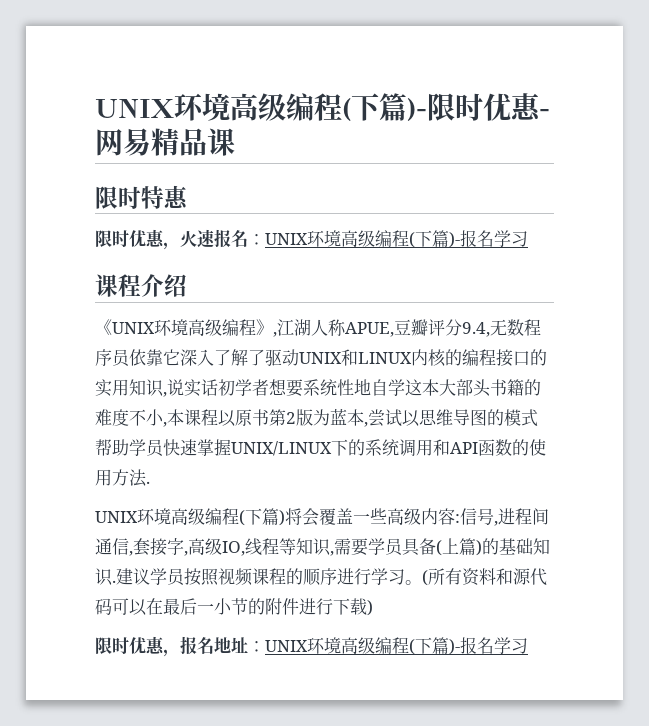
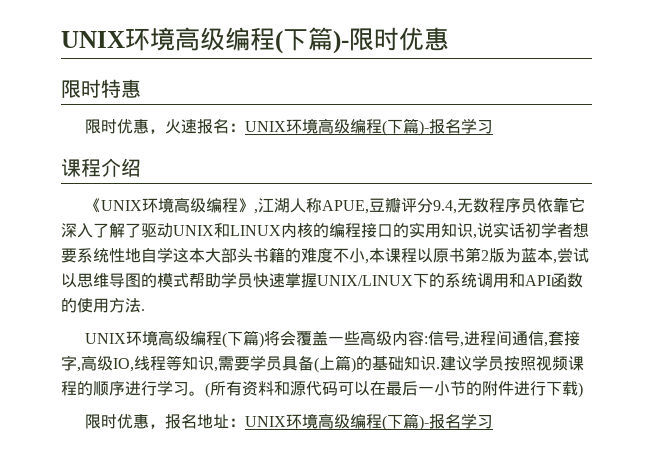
[539,109,550,118] [95,128,235,156] -网易精品课 -> (449, 39) none

